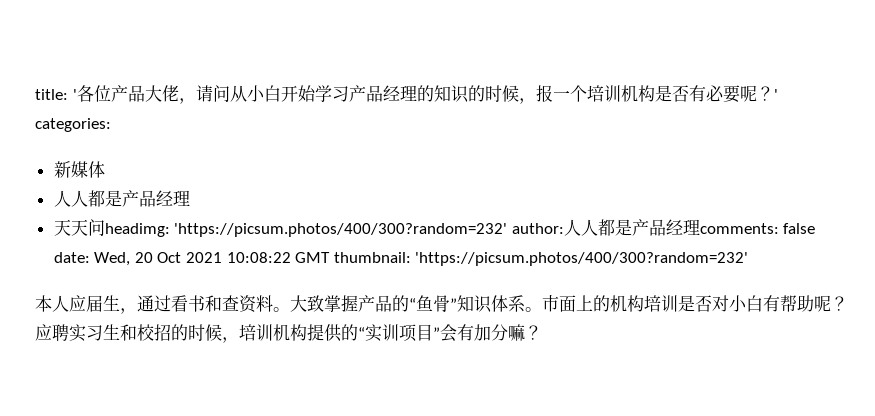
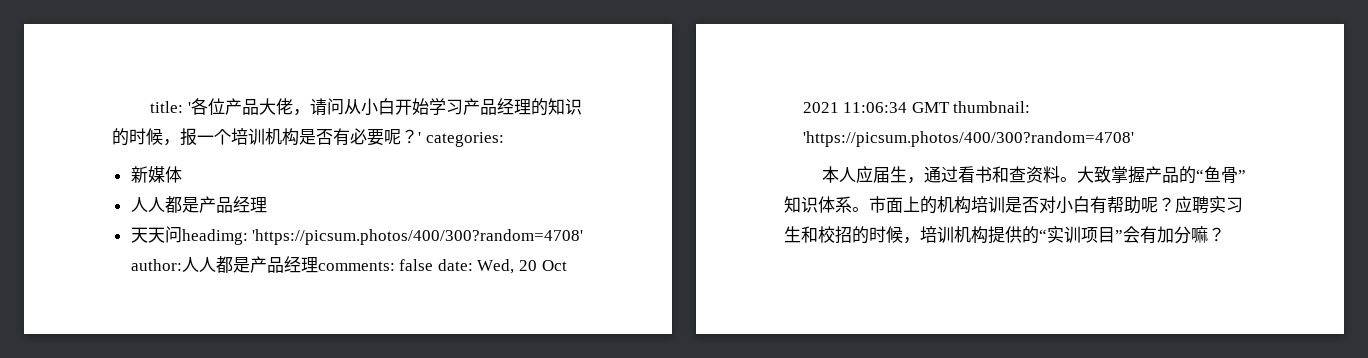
[174,223,508,237] 'https://picsum.photos/400/300?random=232' -> [252,229,584,245] 'https://picsum.photos/400/300?random=4708'
[226,252,291,263] 10:08:22 -> [843,102,908,113] 11:06:34
[415,252,749,266] 'https://picsum.photos/400/300?random=232' -> [802,131,1134,147] 'https://picsum.photos/400/300?random=4708'

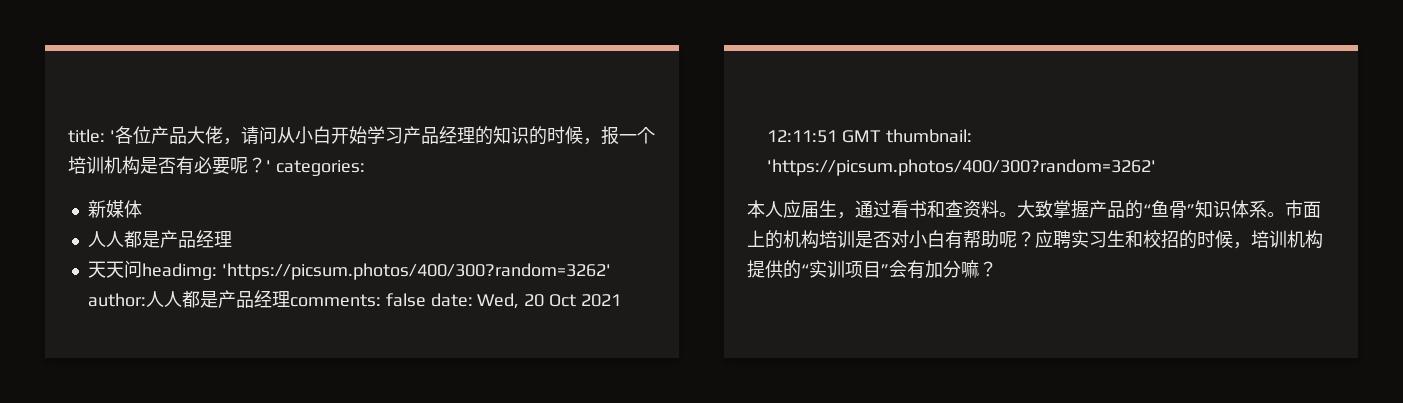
[252,229,584,245] 'https://picsum.photos/400/300?random=4708' -> [221,263,611,280] 'https://picsum.photos/400/300?random=3262'
[843,102,908,113] 11:06:34 -> [766,130,837,143] 12:11:51
[802,131,1134,147] 'https://picsum.photos/400/300?random=4708' -> [766,159,1156,176] 'https://picsum.photos/400/300?random=3262'

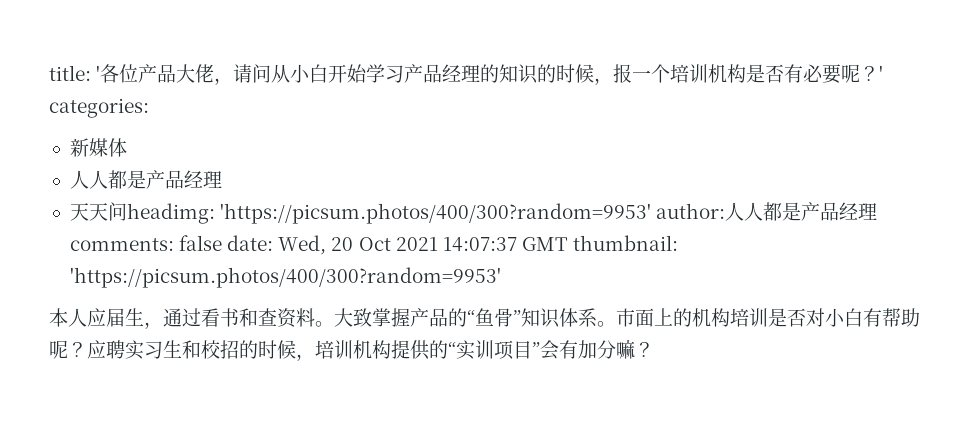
[221,263,611,280] 'https://picsum.photos/400/300?random=3262' -> [220,203,652,224] 'https://picsum.photos/400/300?random=9953'
[766,130,837,143] 12:11:51 -> [442,237,517,252] 14:07:37
[766,159,1156,176] 'https://picsum.photos/400/300?random=3262' -> [69,267,501,288] 'https://picsum.photos/400/300?random=9953'

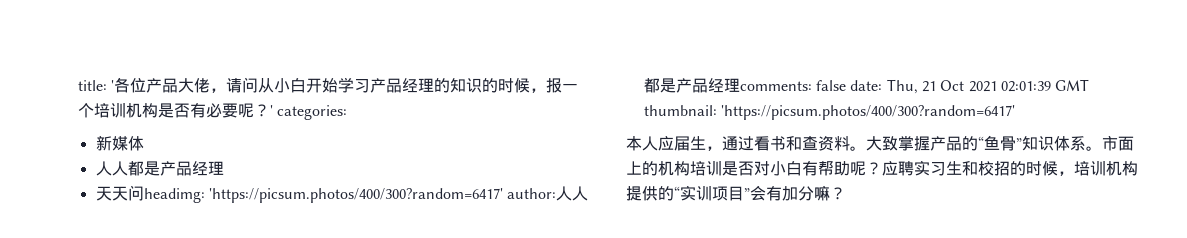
[220,203,652,224] 'https://picsum.photos/400/300?random=9953' -> [208,188,503,203] 'https://picsum.photos/400/300?random=6417'
[278,235,354,255] Wed, 20 -> [886,79,936,94] Thu, 21
[442,237,517,252] 14:07:37 -> [1000,81,1051,92] 02:01:39
[69,267,501,288] 'https://picsum.photos/400/300?random=9953' -> [720,105,1015,120] 'https://picsum.photos/400/300?random=6417'

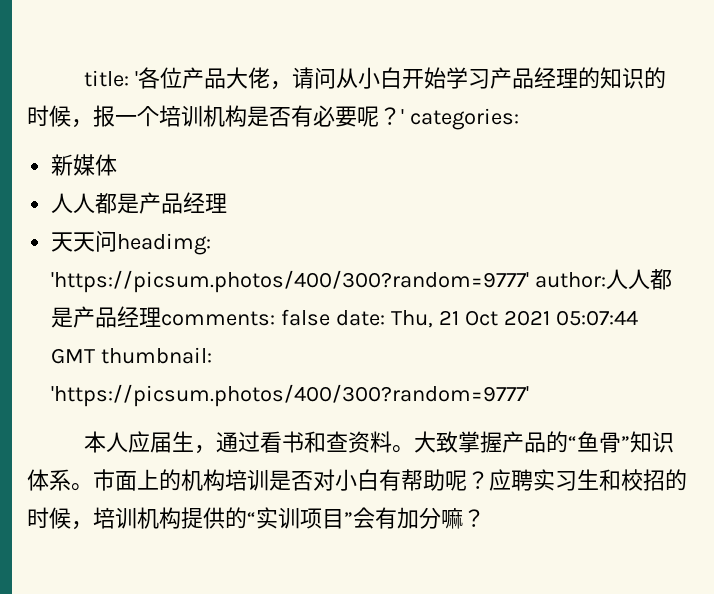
[208,188,503,203] 'https://picsum.photos/400/300?random=6417' -> [51,270,530,293] 'https://picsum.photos/400/300?random=9777'
[1000,81,1051,92] 02:01:39 -> [555,310,638,326] 05:07:44
[720,105,1015,120] 'https://picsum.photos/400/300?random=6417' -> [51,384,530,407] 'https://picsum.photos/400/300?random=9777'

